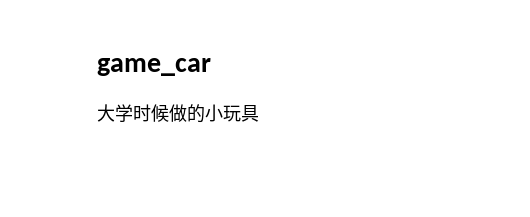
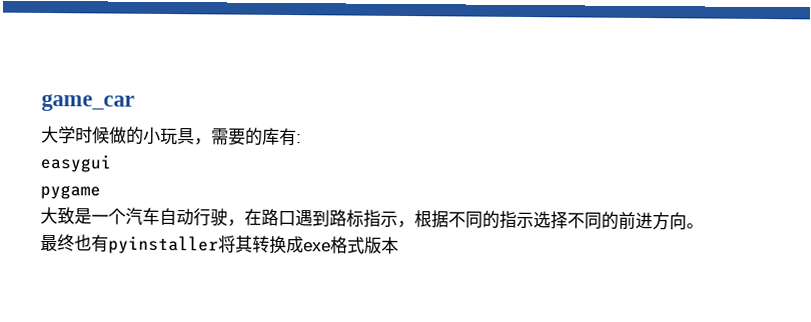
(259, 113) none -> [194,127,302,147] [40,153,112,173] [40,184,101,200] [40,206,704,231] [40,234,399,255] ，需要的库有: // easygui // pygame // 大致是一个汽车自动行驶，在路口遇到路标指示，根据不同的指示选择不同的前进方向。 // 最终也有pyinstaller将其转换成exe格式版本

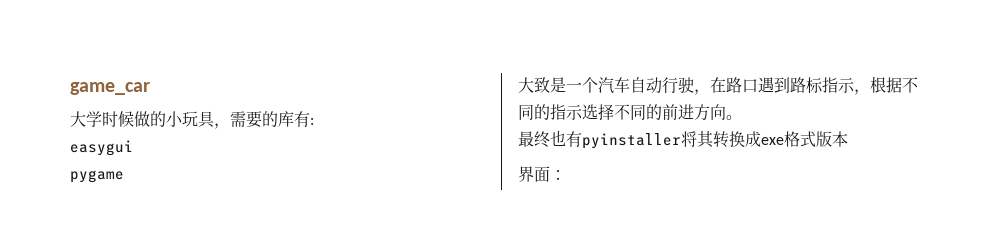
(399, 245) none -> [518,166,566,182] // 界面：

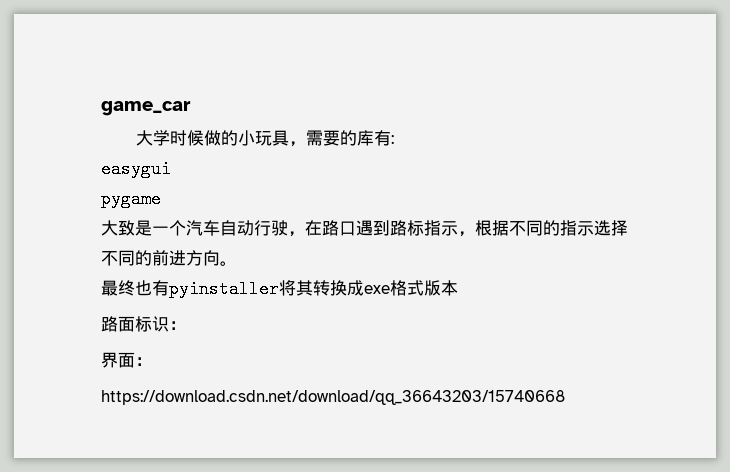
(848, 139) none -> [101,316,186,332] // 路面标识：
(566, 175) none -> [101,390,565,405] // https://download.csdn.net/download/qq_36643203/15740668

